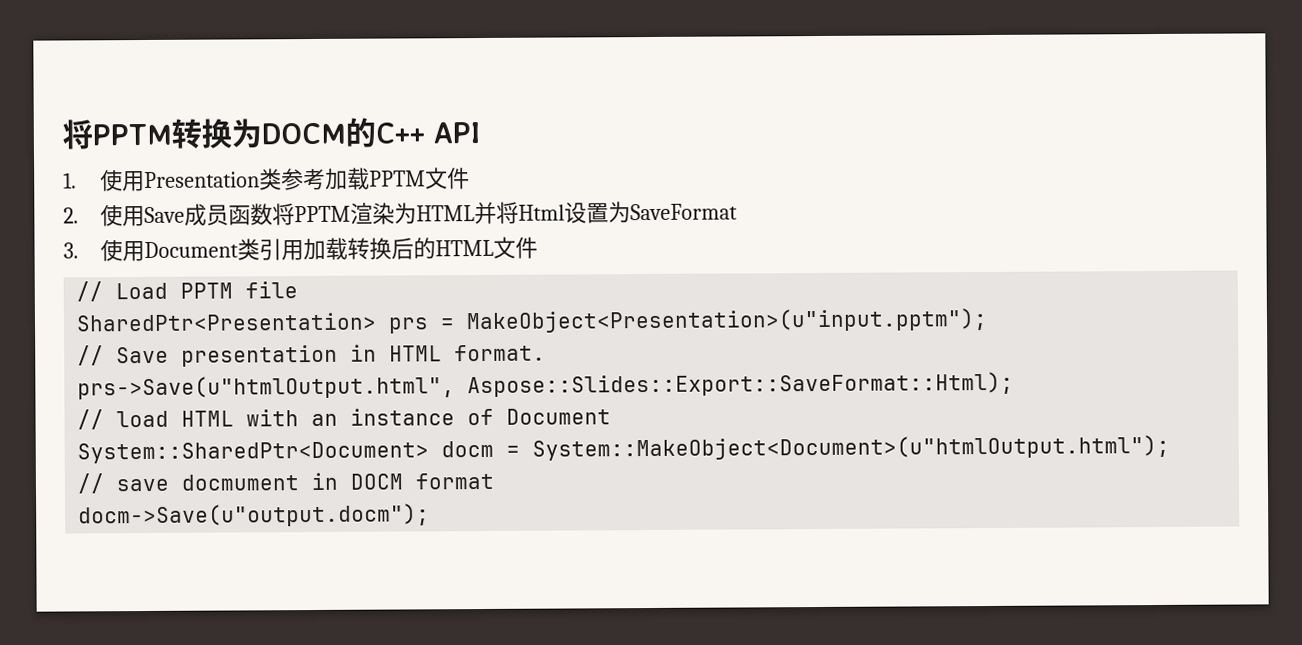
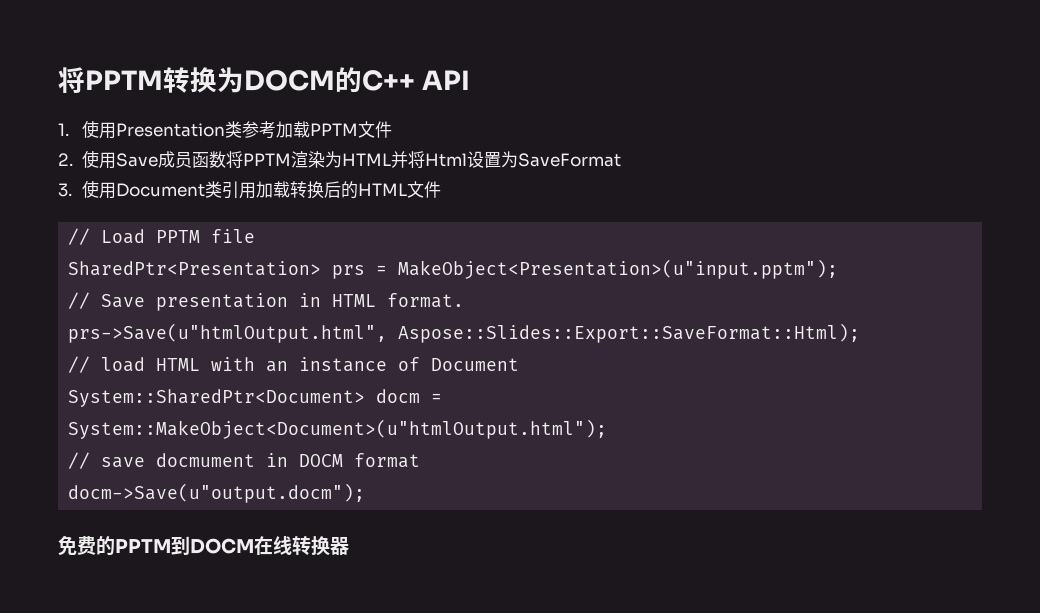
(431, 515) none -> [58,535,349,556] // 免费的PPTM到DOCM在线转换器

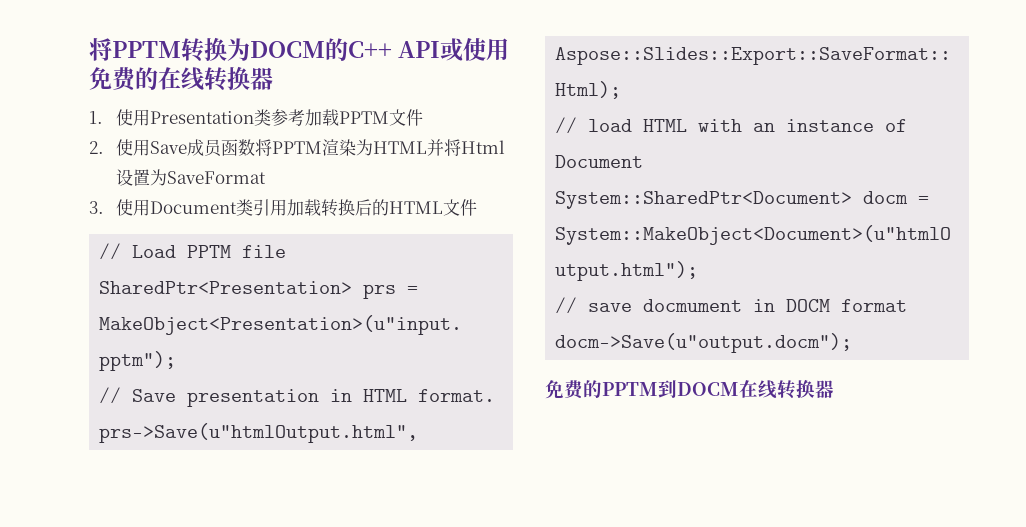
(471, 80) none -> [440,38,510,62] [89,66,273,91] 或使用免费的在线转换器

